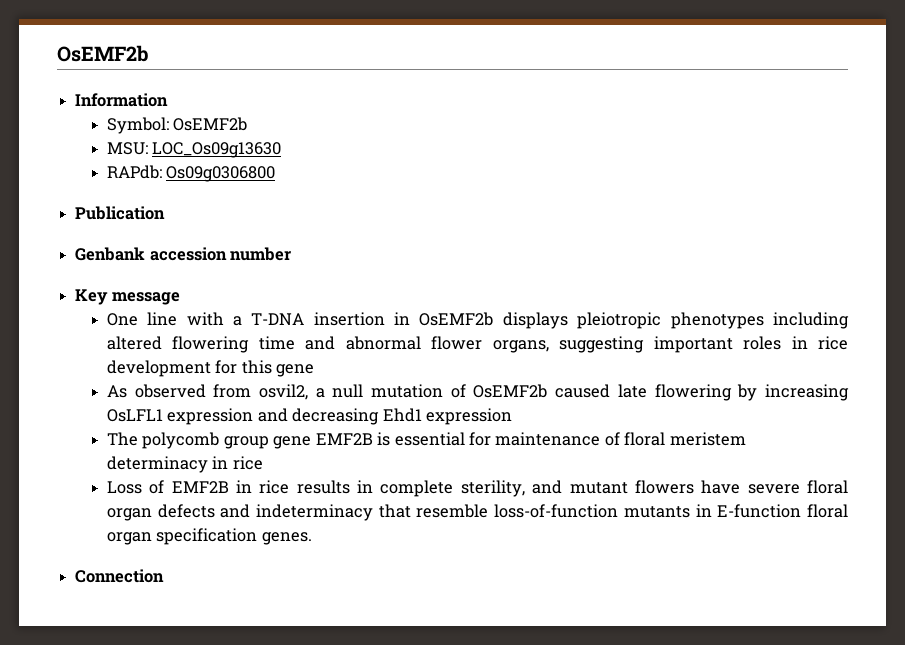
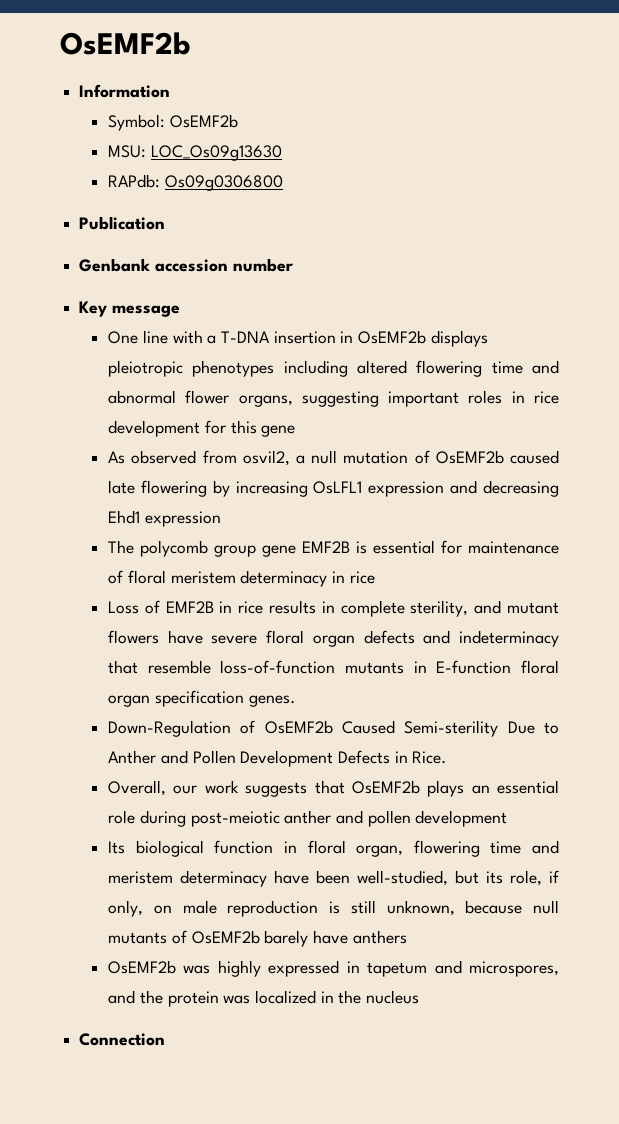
(312, 538) none -> [108,720,559,737] [108,750,447,767] [108,780,559,797] [108,810,508,827] [108,840,559,857] [108,870,559,887] [108,900,559,917] [108,930,407,947] [108,960,560,977] [108,990,420,1007] // Down-Regulation of OsEMF2b Caused Semi-sterility Due to Anther and Pollen Development Defects in Rice. // Overall, our work suggests that OsEMF2b plays an essential role during post-meiotic anther and pollen development // Its biological function in floral organ, flowering time and meristem determinacy have been well-studied, but its role, if only, on male reproduction is still unknown, because null mutants of OsEMF2b barely have anthers // OsEMF2b was highly expressed in tapetum and microspores, and the protein was localized in the nucleus

